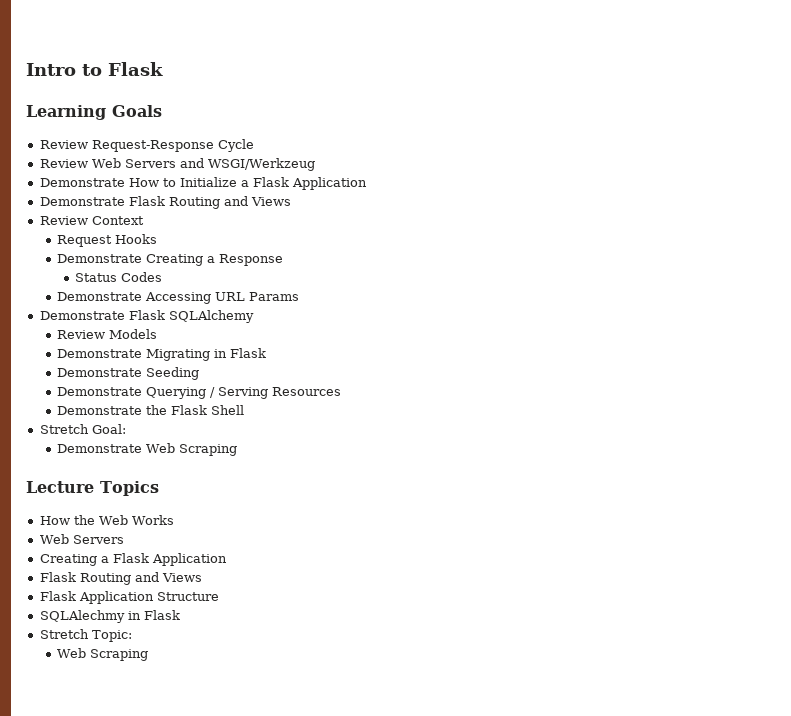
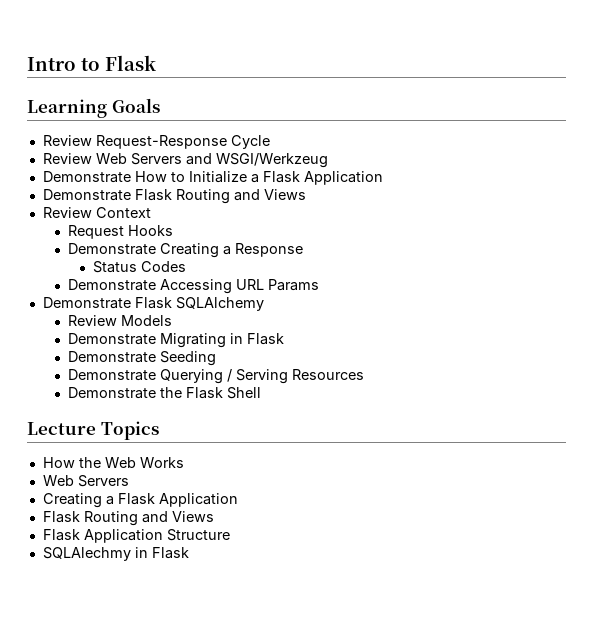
[39,424,126,434] [57,443,238,456] // Stretch Goal: // Demonstrate Web Scraping -> (261, 393) none
[39,629,132,642] [57,648,149,661] // Stretch Topic: // Web Scraping -> (189, 553) none

